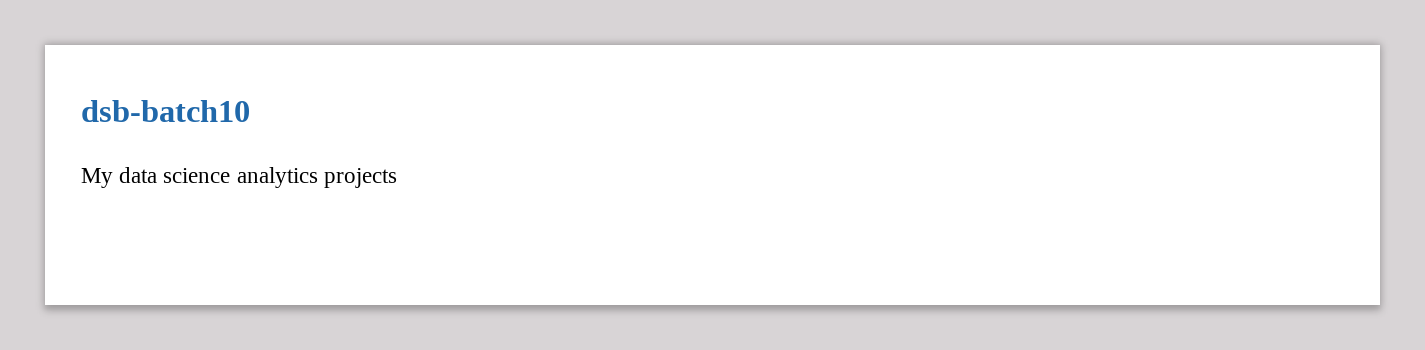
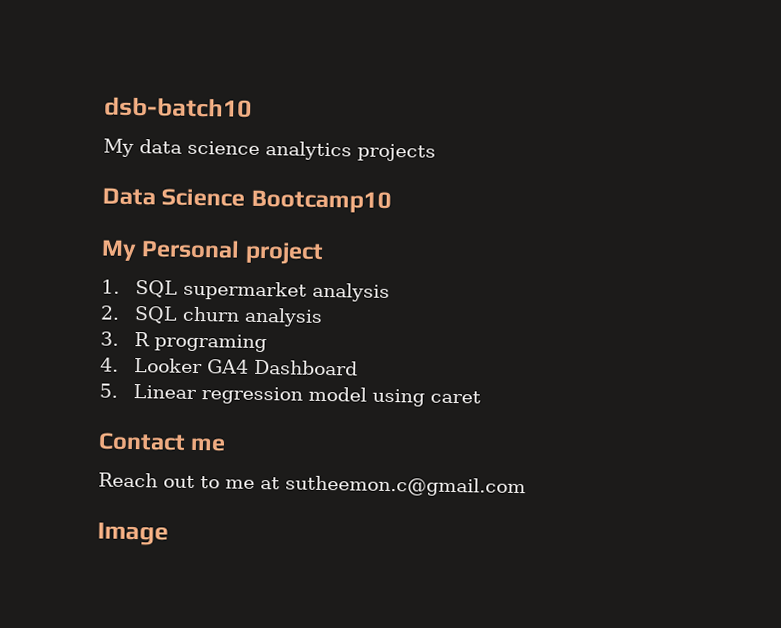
(397, 178) none -> [102,187,392,214] [101,239,324,265] [101,279,390,302] [100,305,323,327] [100,331,267,353] [100,357,358,376] [99,383,481,407] [98,432,227,452] [98,472,526,498] [97,522,169,546] // Data Science Bootcamp10 // My Personal project // 1. SQL supermarket analysis // 2. SQL churn analysis // 3. R programing // 4. Looker GA4 Dashboard // 5. Linear regression model using caret // Contact me // Reach out to me at sutheemon.c@gmail.com // Image

